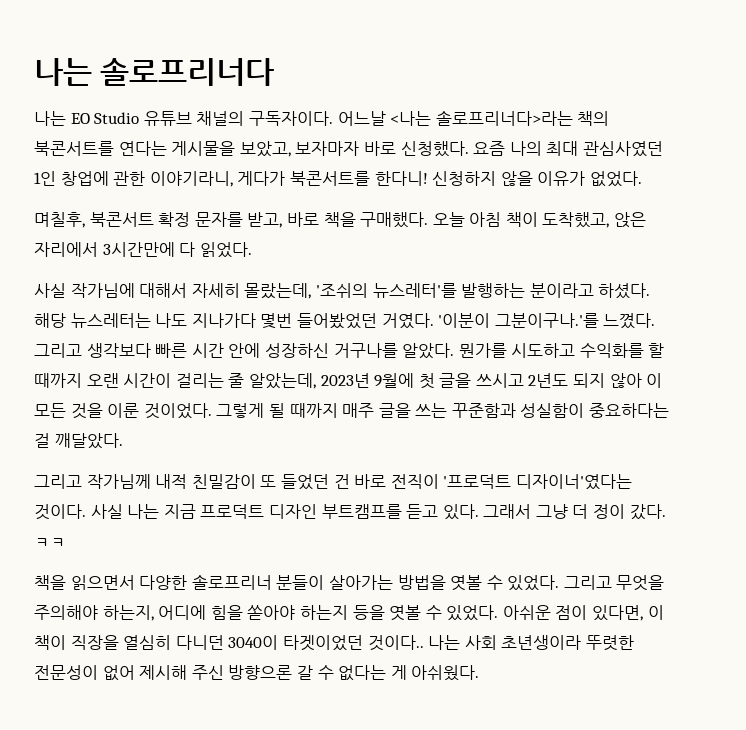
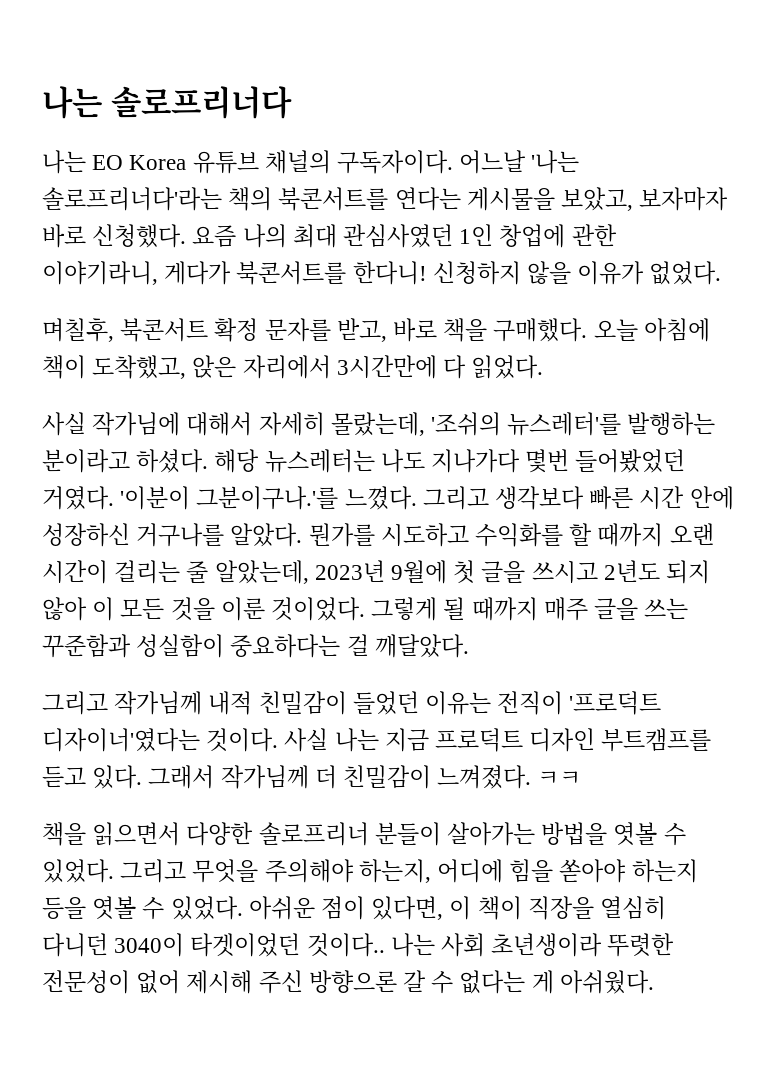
[94,112,140,124] Studio -> [129,155,187,170] Korea
[390,110,573,126] <나는 솔로프리너다>라는 -> [531,150,580,174] [42,187,222,211] '나는 솔로프리너다'라는
[469,212,502,227] 아침 -> [643,318,710,342] 아침에
[260,474,387,490] 또 들었던 건 바로 -> [352,691,492,715] 들었던 이유는
[535,504,666,520] 그냥 더 정이 갔다. -> [220,765,532,789] 작가님께 더 친밀감이 느껴졌다.

